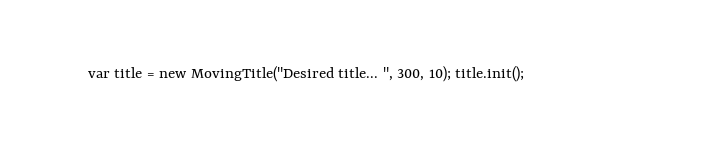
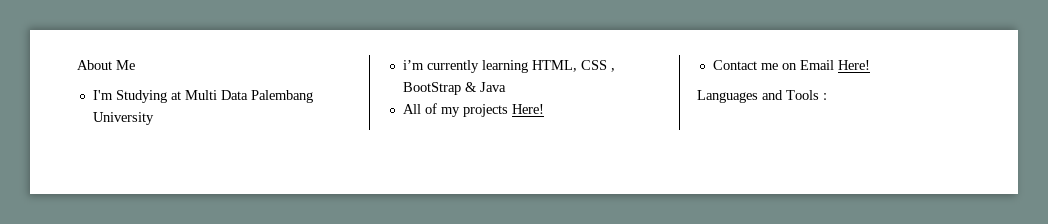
[88,66,525,82] var title = new MovingTitle("Desired title... ", 300, 10); title.init(); -> [77,60,135,70] [92,90,313,103] [92,112,154,125] [402,60,615,73] [402,82,506,95] [402,103,544,117] [712,60,870,70] [697,90,827,103] About Me // I'm Studying at Multi Data Palembang University // i’m currently learning HTML, CSS , BootStrap & Java // All of my projects Here! // Contact me on Email Here! // Languages and Tools :

